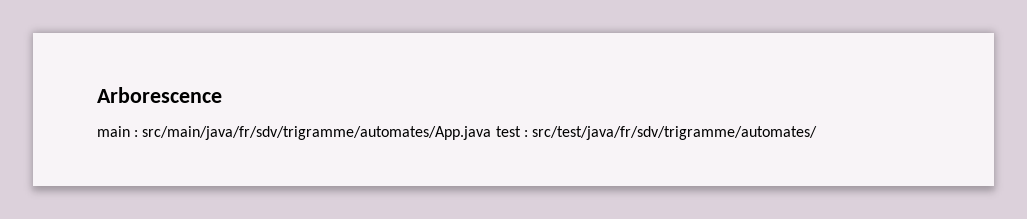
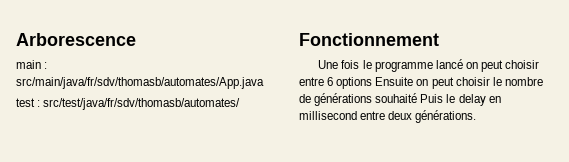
[142,126,492,140] src/main/java/fr/sdv/trigramme/automates/App.java -> [16,77,264,89] src/main/java/fr/sdv/thomasb/automates/App.java //
[531,126,817,140] src/test/java/fr/sdv/trigramme/automates/ -> [43,98,241,110] [299,33,439,46] [318,59,540,72] [299,77,543,89] [299,93,501,106] [299,110,477,123] src/test/java/fr/sdv/thomasb/automates/ // Fonctionnement // Une fois le programme lancé on peut choisir entre 6 options Ensuite on peut choisir le nombre de générations souhaité Puis le delay en millisecond entre deux générations.

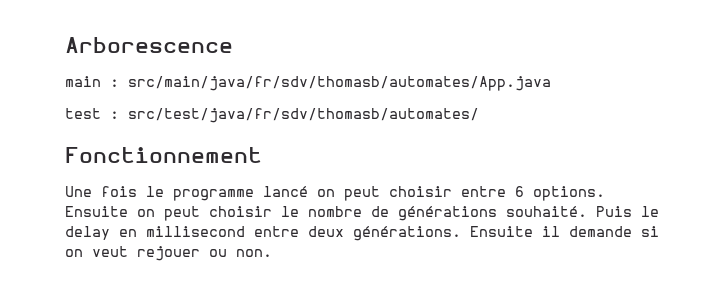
[336,77,373,89] options -> [533,186,605,201] options.
[375,93,418,103] souhaité -> [506,206,587,217] souhaité.
(477, 116) none -> [470,226,659,237] [65,246,272,261] Ensuite il demande si on veut rejouer ou non.

